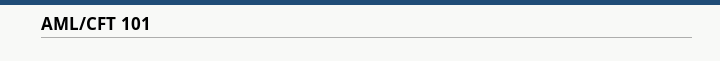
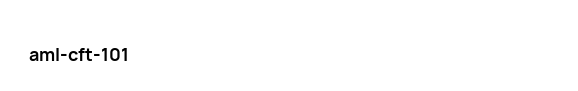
[41,17,151,30] AML/CFT 101 -> [29,48,129,61] aml-cft-101

